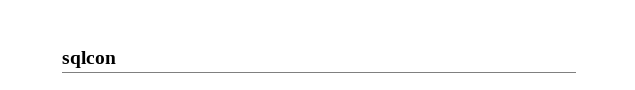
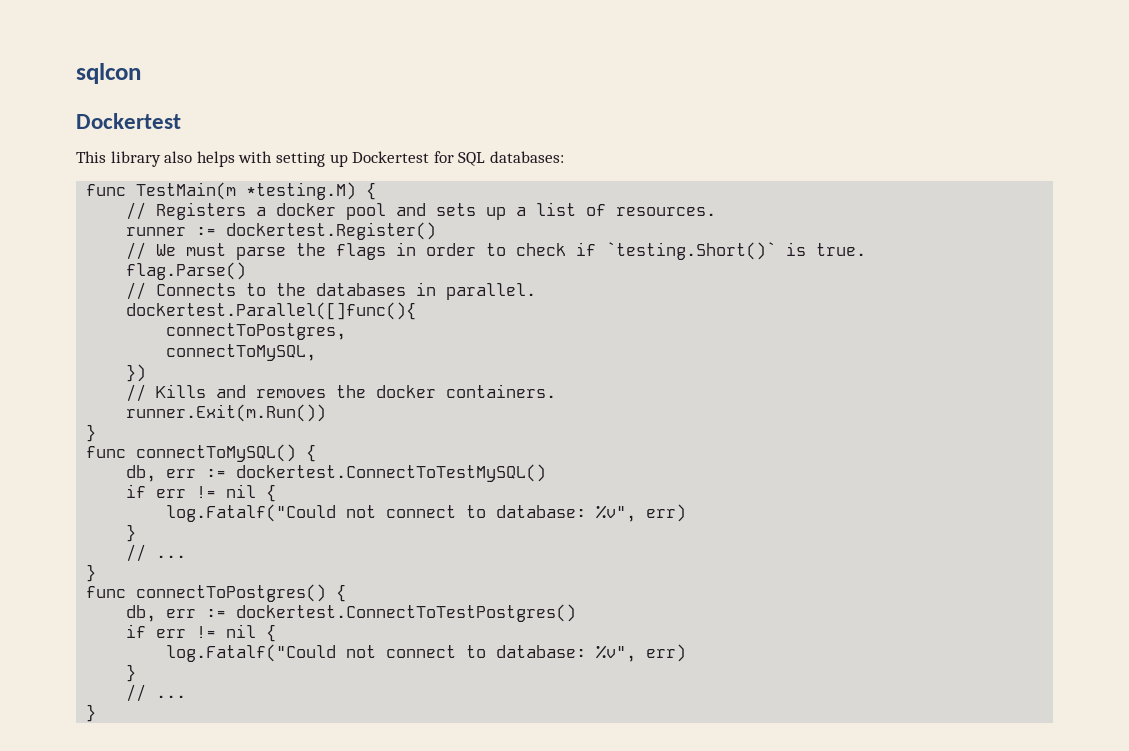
(116, 59) none -> [76,113,181,129] [76,151,564,167] [86,182,377,200] [126,202,717,220] [126,222,437,240] [126,242,867,260] [126,262,247,280] [126,282,537,300] [126,302,417,320] [166,323,347,340] [166,344,317,361] [126,364,147,382] [126,384,557,402] [126,404,327,422] [86,424,97,442] [86,444,317,462] [126,464,547,482] [126,484,277,502] [166,504,687,522] [126,524,137,542] [126,544,187,562] [86,564,97,582] [86,584,347,602] [126,604,577,622] [126,624,277,642] [166,644,687,662] [126,664,137,682] [126,684,187,702] [86,704,97,722] // Dockertest // This library also helps with setting up Dockertest for SQL databases: // func TestMain(m *testing.M) { // // Registers a docker pool and sets up a list of resources. // runner := dockertest.Register() // // We must parse the flags in order to check if `testing.Short()` is true. // flag.Parse() // // Connects to the databases in parallel. // dockertest.Parallel([]func(){ // connectToPostgres, // connectToMySQL, // }) // // Kills and removes the docker containers. // runner.Exit(m.Run()) // } // func connectToMySQL() { // db, err := dockertest.ConnectToTestMySQL() // if err != nil { // log.Fatalf("Could not connect to database: %v", err) // } // // ... // } // func connectToPostgres() { // db, err := dockertest.ConnectToTestPostgres() // if err != nil { // log.Fatalf("Could not connect to database: %v", err) // } // // ... // }

